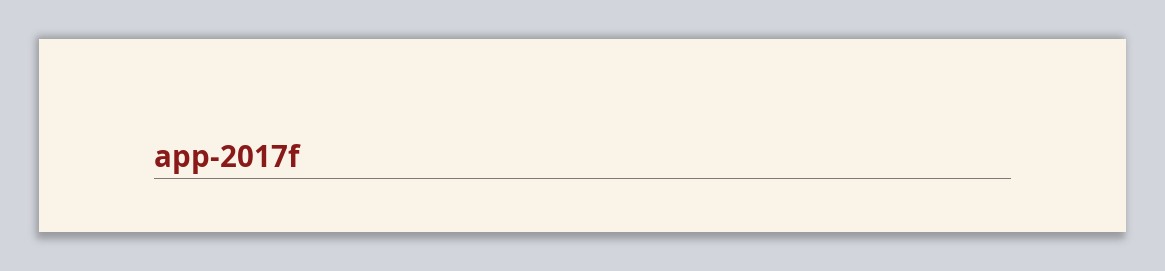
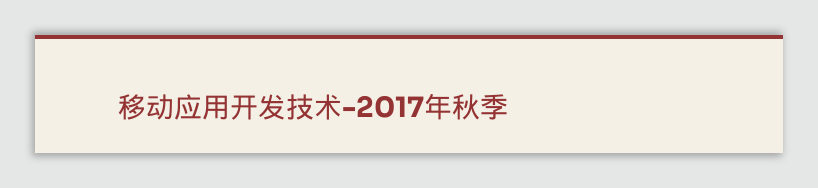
[154,144,301,174] app-2017f -> [118,93,508,120] 移动应用开发技术-2017年秋季

